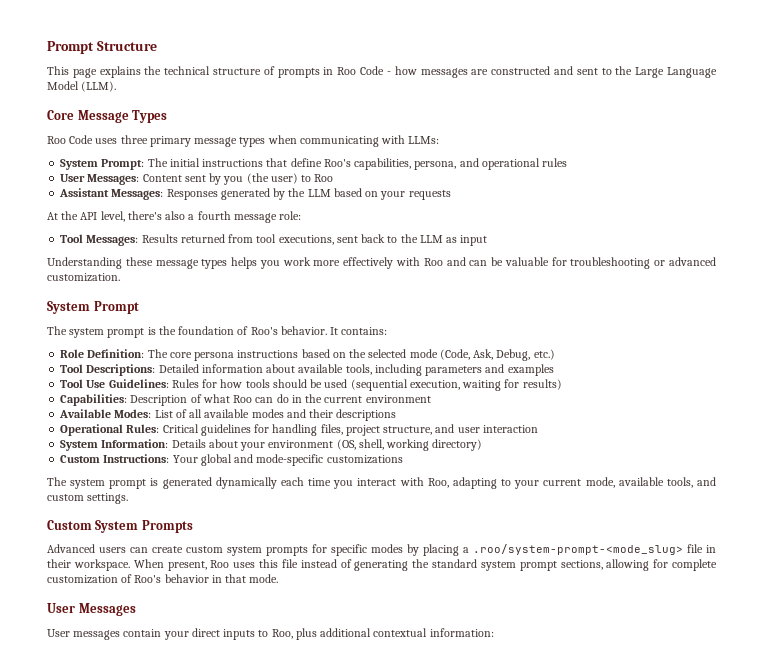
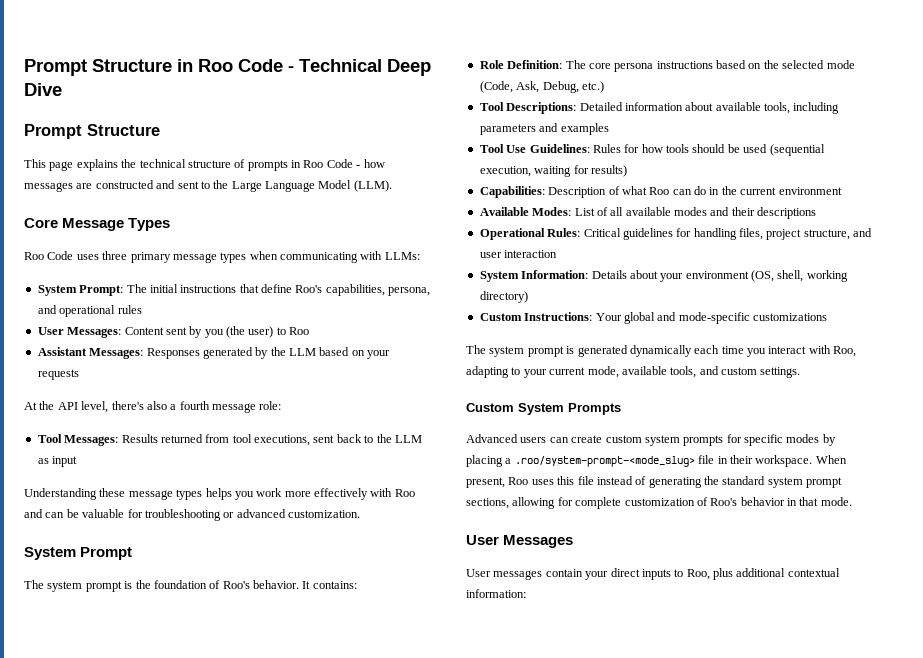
[47,41,157,54] Prompt Structure -> [24,59,431,76] [24,83,62,96] [24,124,160,139] Prompt Structure in Roo Code - Technical Deep Dive // Prompt Structure

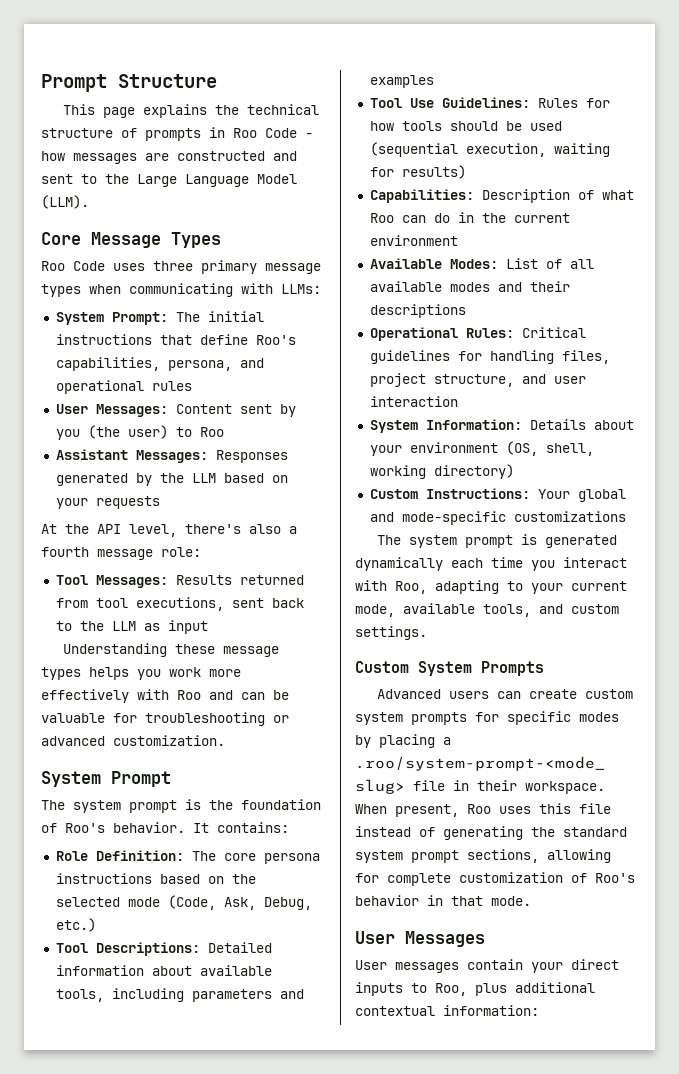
[24,59,431,76] [24,83,62,96] [24,124,160,139] Prompt Structure in Roo Code - Technical Deep Dive // Prompt Structure -> [41,74,217,92] Prompt Structure

